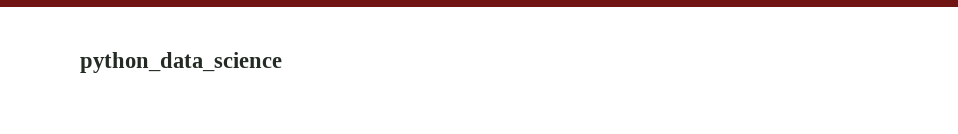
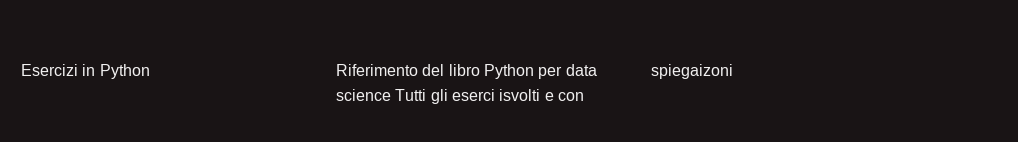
[80,52,282,73] python_data_science -> [21,64,150,79] [336,64,597,79] [336,89,584,104] [651,64,733,79] Esercizi in Python // Riferimento del libro Python per data science Tutti gli eserci isvolti e con spiegaizoni

